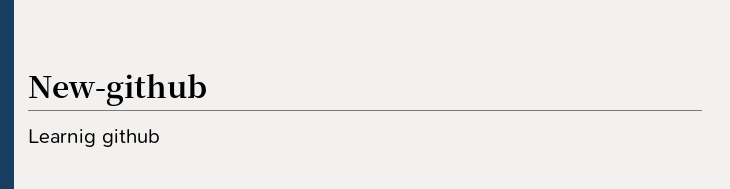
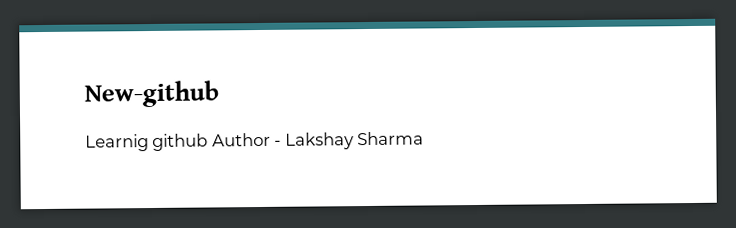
(160, 138) none -> [211,131,425,150] Author - Lakshay Sharma

